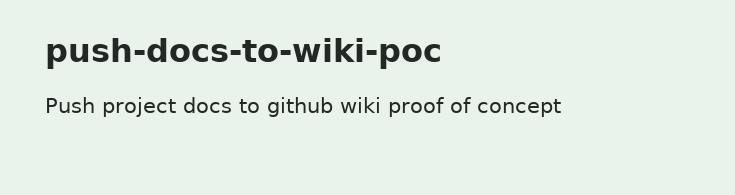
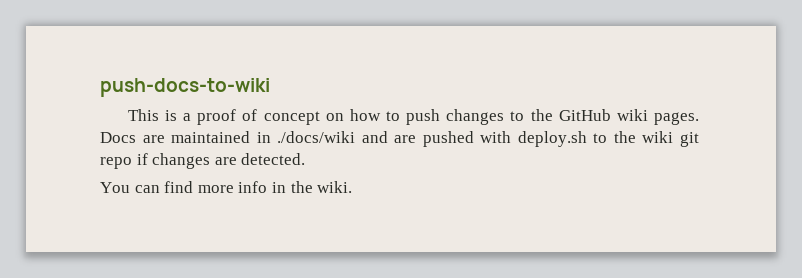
[45,38,442,69] [45,97,561,117] push-docs-to-wiki-poc // Push project docs to github wiki proof of concept -> [100,78,270,97] [127,109,699,125] [100,131,699,147] [100,153,306,169] [100,181,353,193] push-docs-to-wiki // This is a proof of concept on how to push changes to the GitHub wiki pages. Docs are maintained in ./docs/wiki and are pushed with deploy.sh to the wiki git repo if changes are detected. // You can find more info in the wiki.

